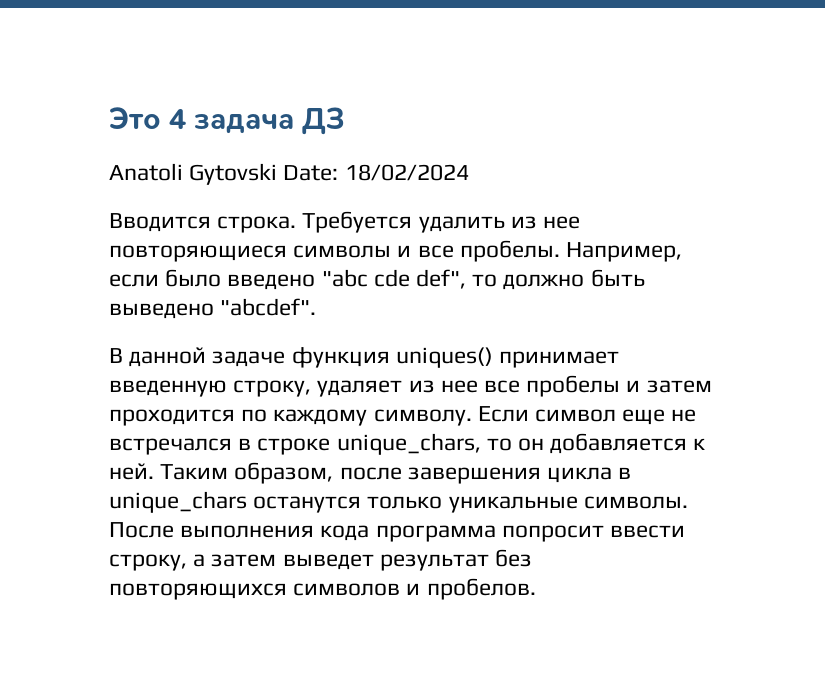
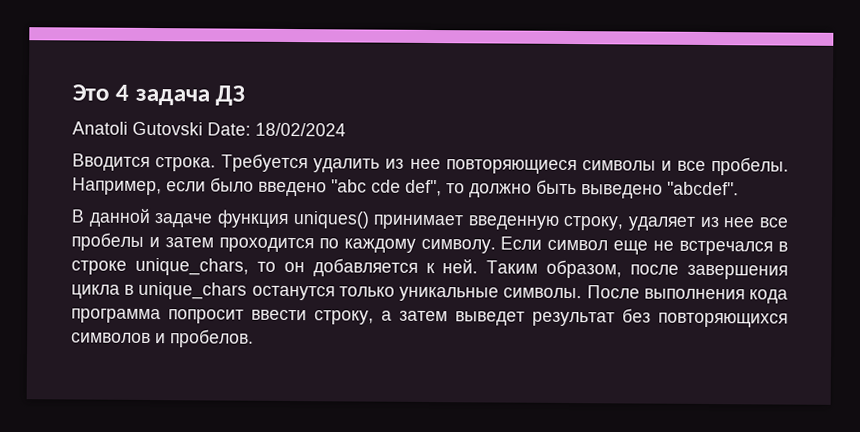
[189,163,278,185] Gytovski -> [132,121,203,136] Gutovski

